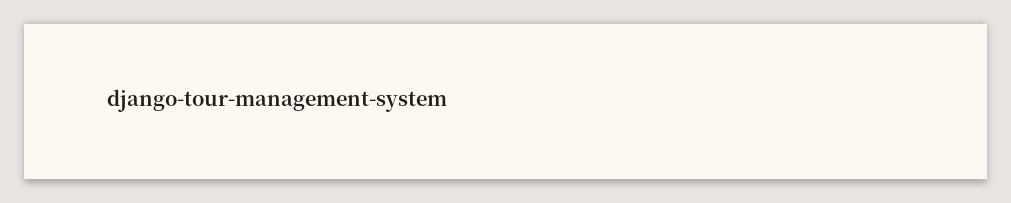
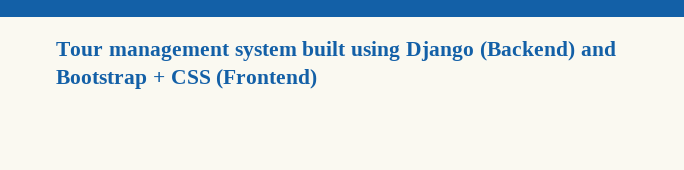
[107,89,447,112] django-tour-management-system -> [56,41,616,61] [56,69,318,89] Tour management system built using Django (Backend) and Bootstrap + CSS (Frontend)

